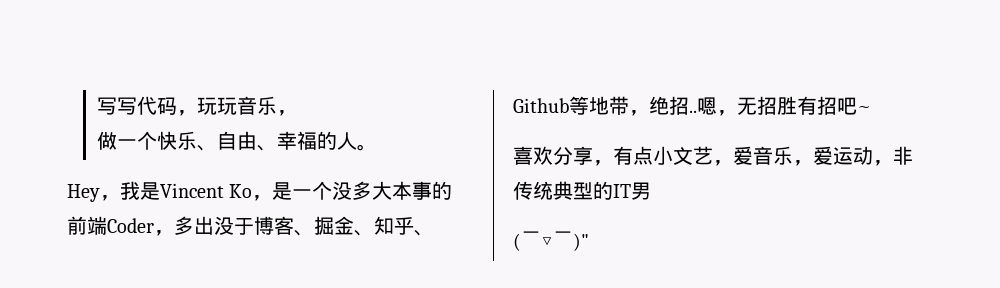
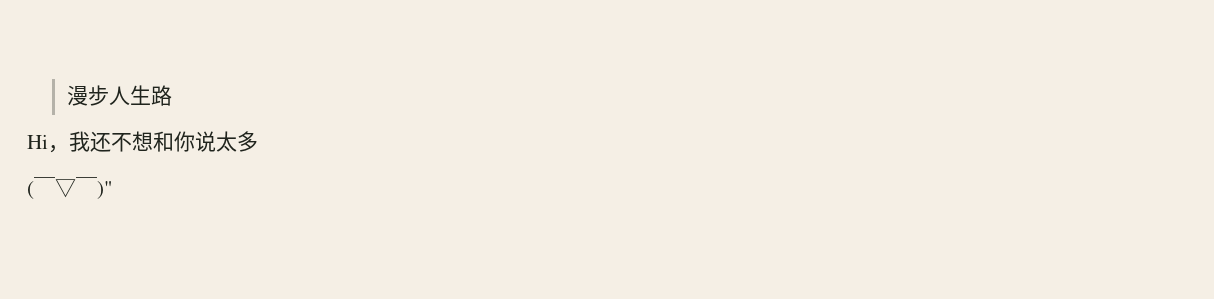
[96,96,297,116] [96,131,377,151] [67,181,453,202] [67,216,434,236] [513,96,871,116] [513,146,913,166] [513,181,651,200] 写写代码，玩玩音乐， // 做一个快乐、自由、幸福的人。 // Hey，我是Vincent Ko，是一个没多大本事的前端Coder，多出没于博客、掘金、知乎、Github等地带，绝招..嗯，无招胜有招吧~ // 喜欢分享，有点小文艺，爱音乐，爱运动，非传统典型的IT男 -> [66,85,172,106] [27,131,258,153] 漫步人生路 // Hi，我还不想和你说太多

